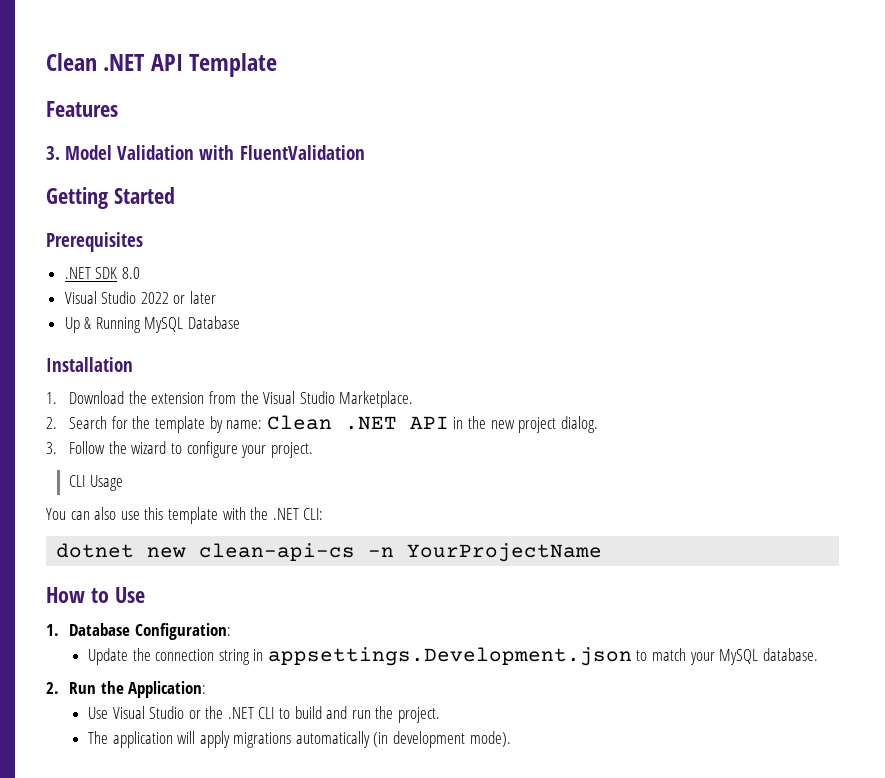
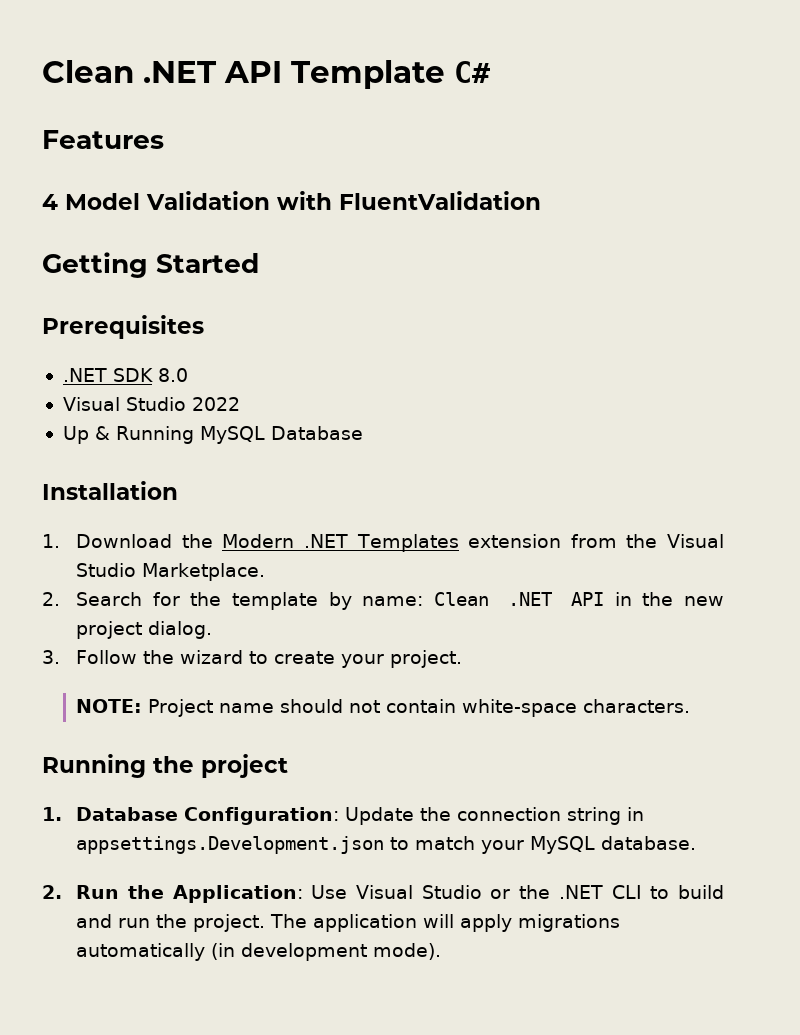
(278, 65) none -> [454,61,490,83] C#
[46,146,60,160] 3. -> [42,194,58,210] 4
[173,291,217,304] or later -> (240, 404) none
(147, 397) none -> [222,534,459,552] Modern .NET Templates
[186,441,238,458] configure -> [274,651,336,664] create
[69,475,123,491] [46,507,324,524] [56,543,603,562] [46,587,145,603] CLI Usage // You can also use this template with the .NET CLI: // dotnet new clean-api-cs -n YourProjectName // How to Use -> [76,699,691,717] [42,754,288,778] NOTE: Project name should not contain white-space characters. // Running the project
(231, 631) // -> (340, 816) none
(207, 689) // -> (303, 894) none
(441, 715) // -> (266, 923) none

